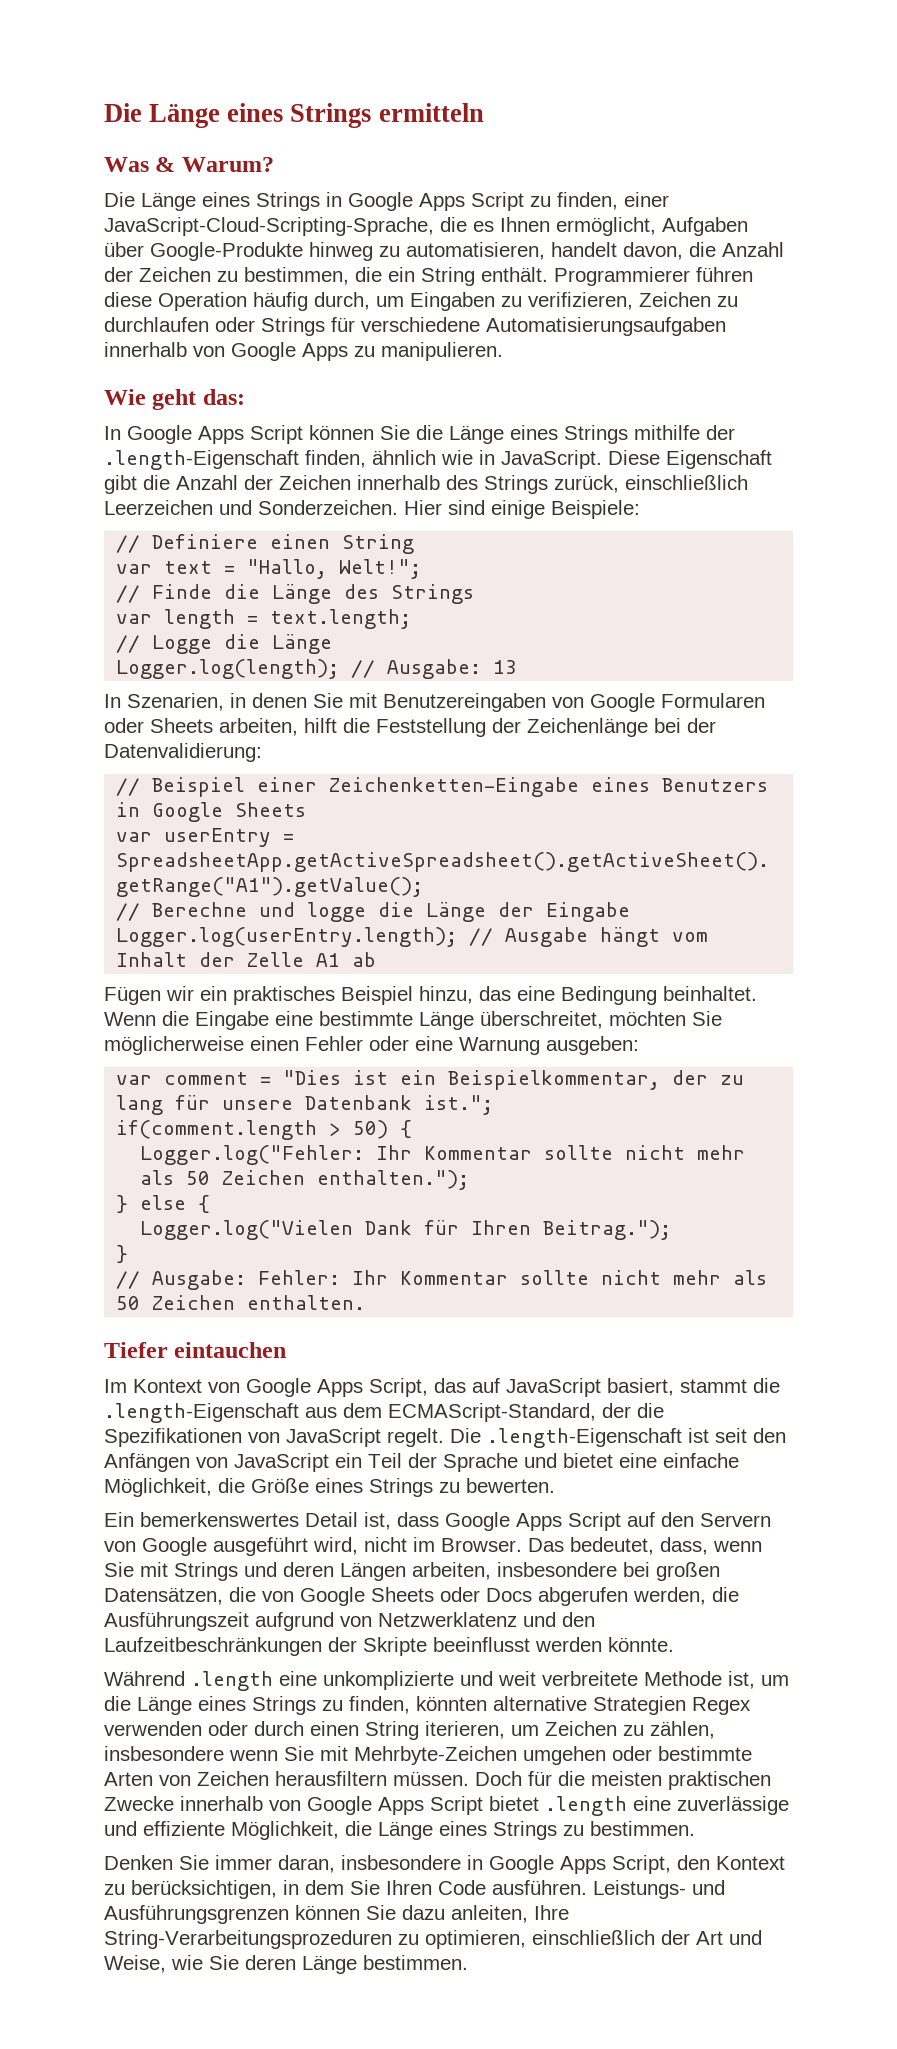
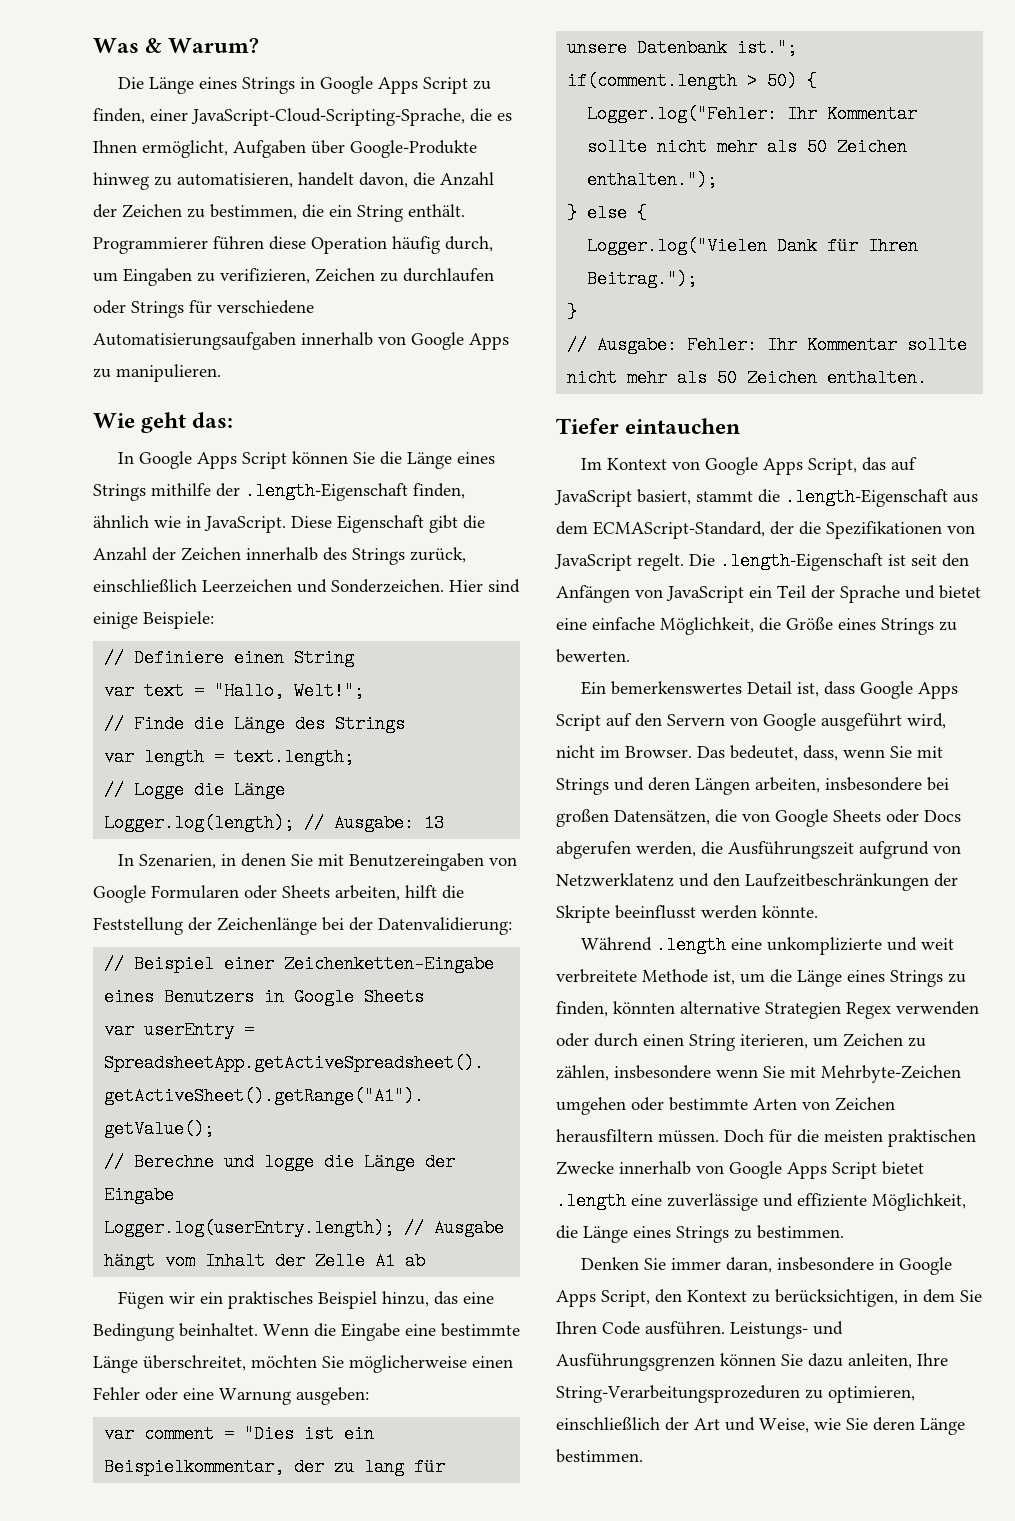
[104,103,484,128] Die Länge eines Strings ermitteln // -> (93, 45) none

